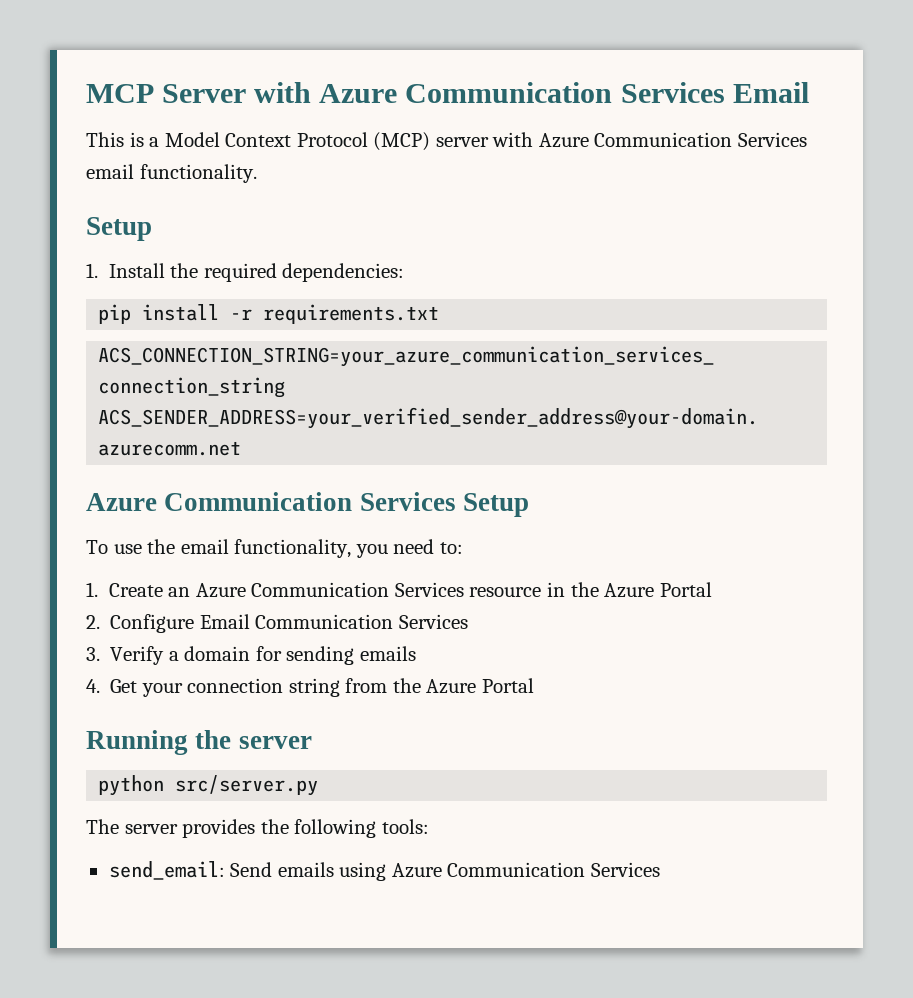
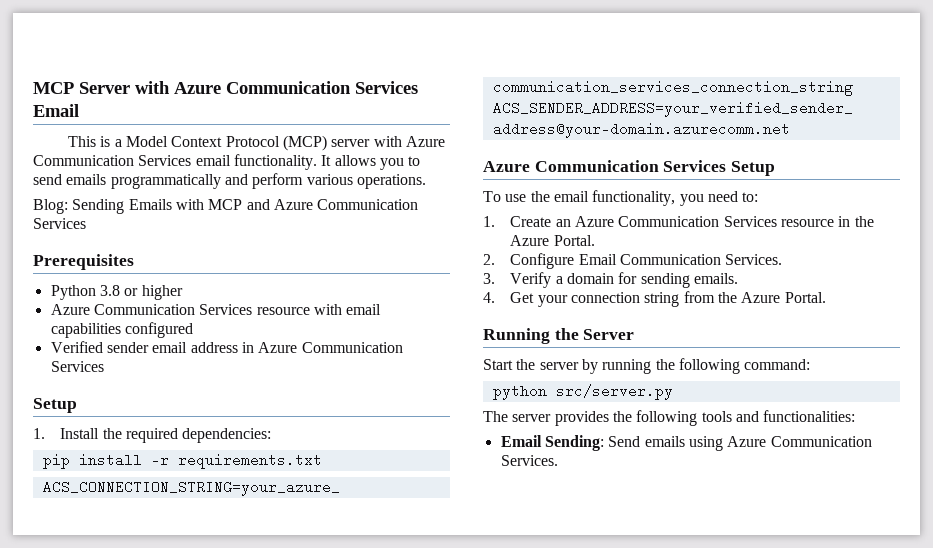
(257, 173) none -> [321,155,421,170] [33,173,426,189] [33,199,419,214] [33,218,86,229] [33,254,134,270] [50,285,183,300] [50,304,382,315] [50,322,193,338] [50,341,403,353] [50,361,104,372] It allows you to send emails programmatically and perform various operations. // Blog: Sending Emails with MCP and Azure Communication Services // Prerequisites // Python 3.8 or higher // Azure Communication Services resource with email capabilities configured // Verified sender email address in Azure Communication Services
[659,582,712,597] Portal -> [553,235,595,246] Portal.
[398,614,468,629] Services -> [725,254,783,265] Services.
[359,646,416,661] emails -> [693,273,738,284] emails.
[481,678,534,693] Portal -> [784,292,826,303] Portal.
[238,736,312,749] server -> [583,329,635,340] [483,358,811,374] Server // Start the server by running the following command:
[381,819,429,834] [108,861,225,880] tools: // send_email: -> [701,410,856,422] [500,435,604,451] tools and functionalities: // Email Sending:
[590,862,660,877] Services -> [500,455,558,466] Services.

